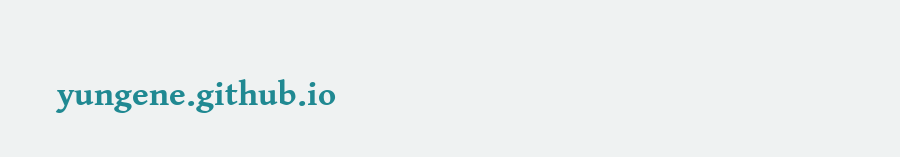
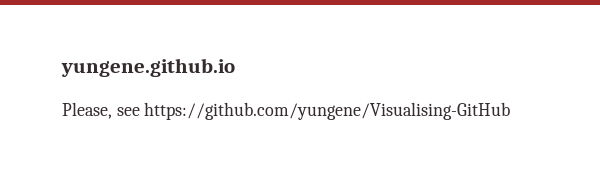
(336, 96) none -> [62,102,511,120] // Please, see https://github.com/yungene/Visualising-GitHub

